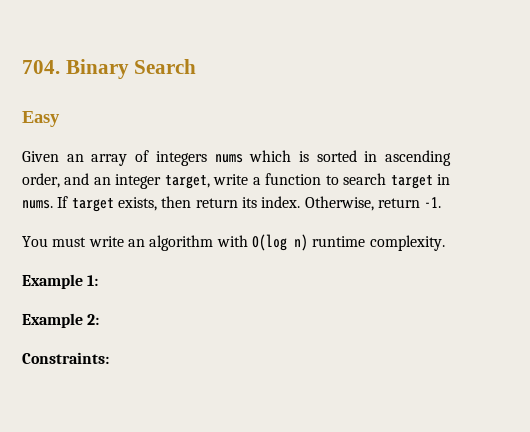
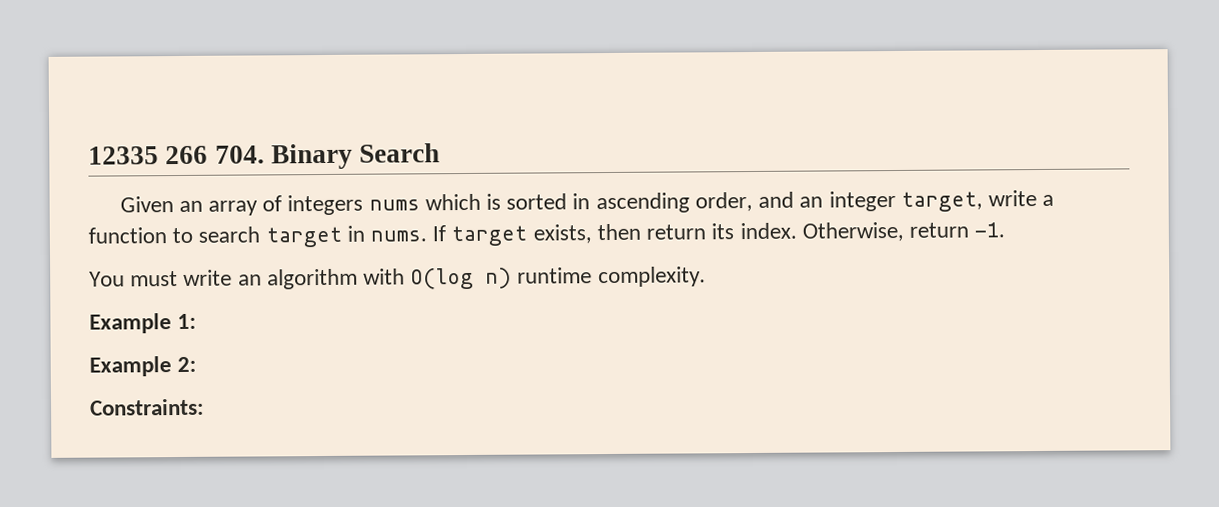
(22, 67) none -> [88,145,209,165] 12335 266
[22,111,60,127] // Easy -> (441, 153) none

